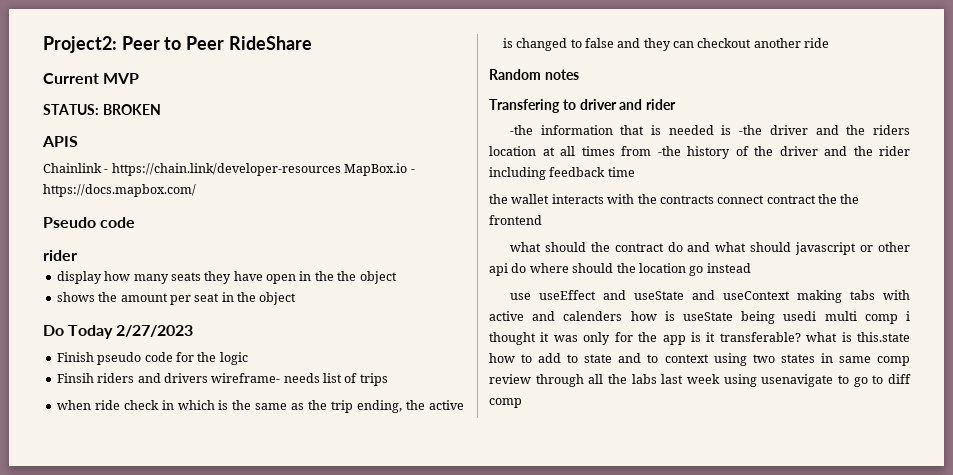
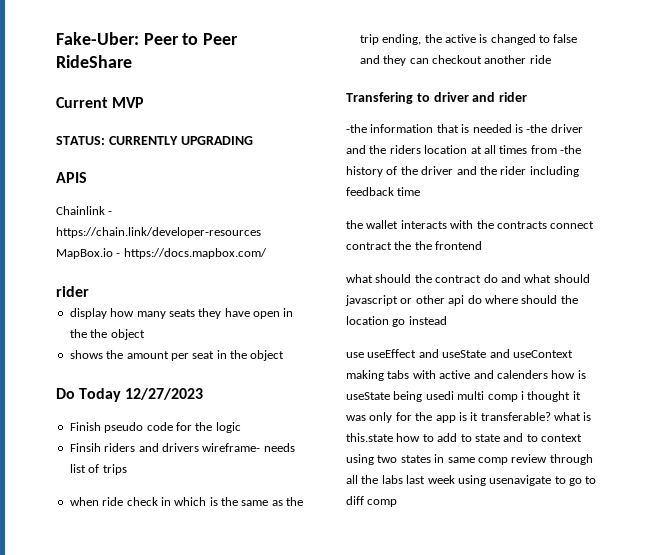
[43,36,117,53] Project2: -> [56,32,139,45] Fake-Uber:
[102,104,161,115] BROKEN -> [108,136,253,145] CURRENTLY UPGRADING
[43,217,136,228] // Pseudo code -> (267, 253) none
[116,325,194,337] 2/27/2023 -> [125,388,204,400] 12/27/2023
[489,69,579,80] // Random notes -> (551, 59) none

